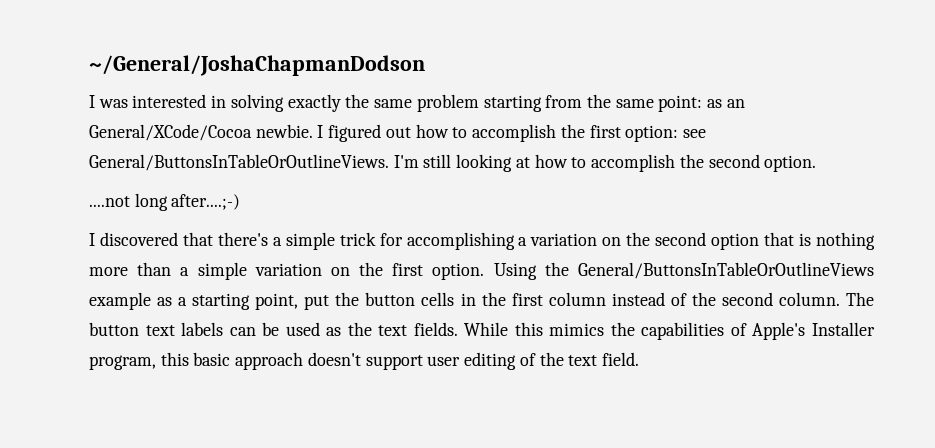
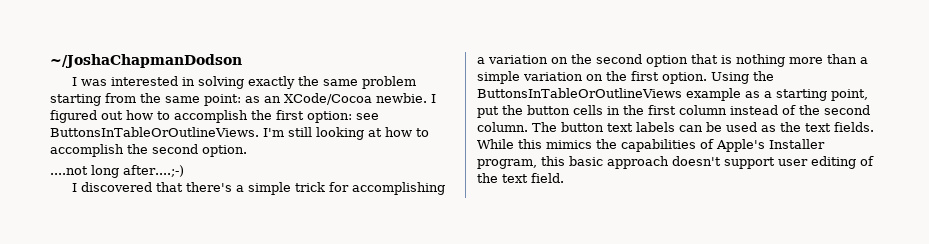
[89,55,425,76] ~/General/JoshaChapmanDodson -> [50,54,242,68] ~/JoshaChapmanDodson
[89,124,252,141] General/XCode/Cocoa -> [284,93,372,105] XCode/Cocoa
[89,154,389,171] General/ButtonsInTableOrOutlineViews. -> [50,127,259,137] ButtonsInTableOrOutlineViews.
[578,262,874,279] General/ButtonsInTableOrOutlineViews -> [477,88,682,98] ButtonsInTableOrOutlineViews

